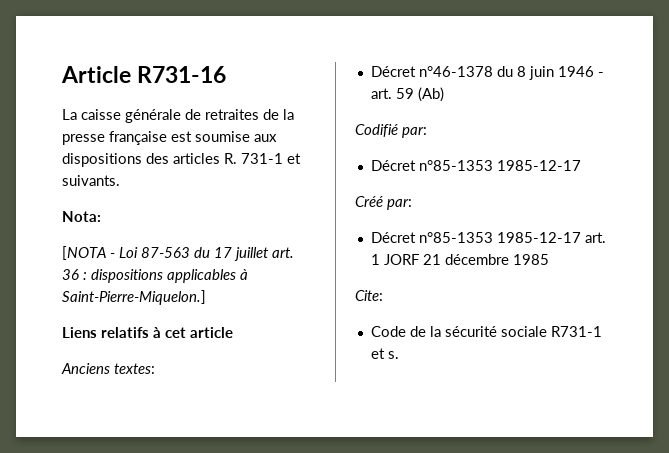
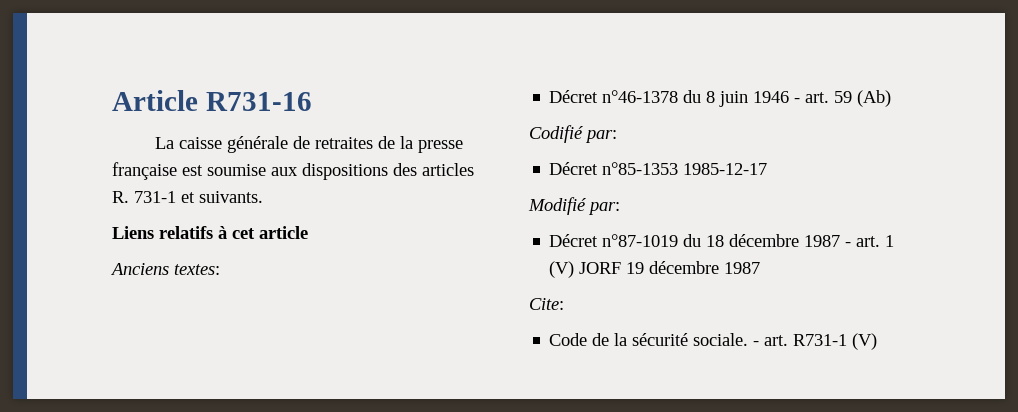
[62,211,101,222] [62,246,294,261] [62,269,248,283] [62,290,206,305] // Nota: // [NOTA - Loi 87-563 du 17 juillet art. 36 : dispositions applicables à Saint-Pierre-Miquelon.] -> (263, 197) none
[355,196,412,210] [370,232,606,243] [370,254,549,265] Créé par: // Décret n°85-1353 1985-12-17 art. 1 JORF 21 décembre 1985 -> [528,197,620,215] [549,234,895,247] [549,261,761,278] Modifié par: // Décret n°87-1019 du 18 décembre 1987 - art. 1 (V) JORF 19 décembre 1987
[500,326,602,337] [370,348,399,359] sociale R731-1 et s. -> [693,333,878,350] sociale. - art. R731-1 (V)

